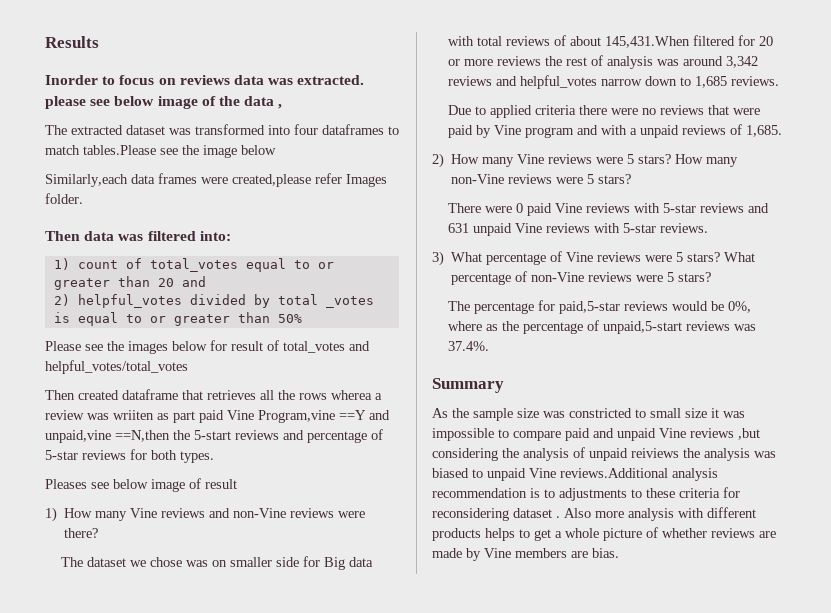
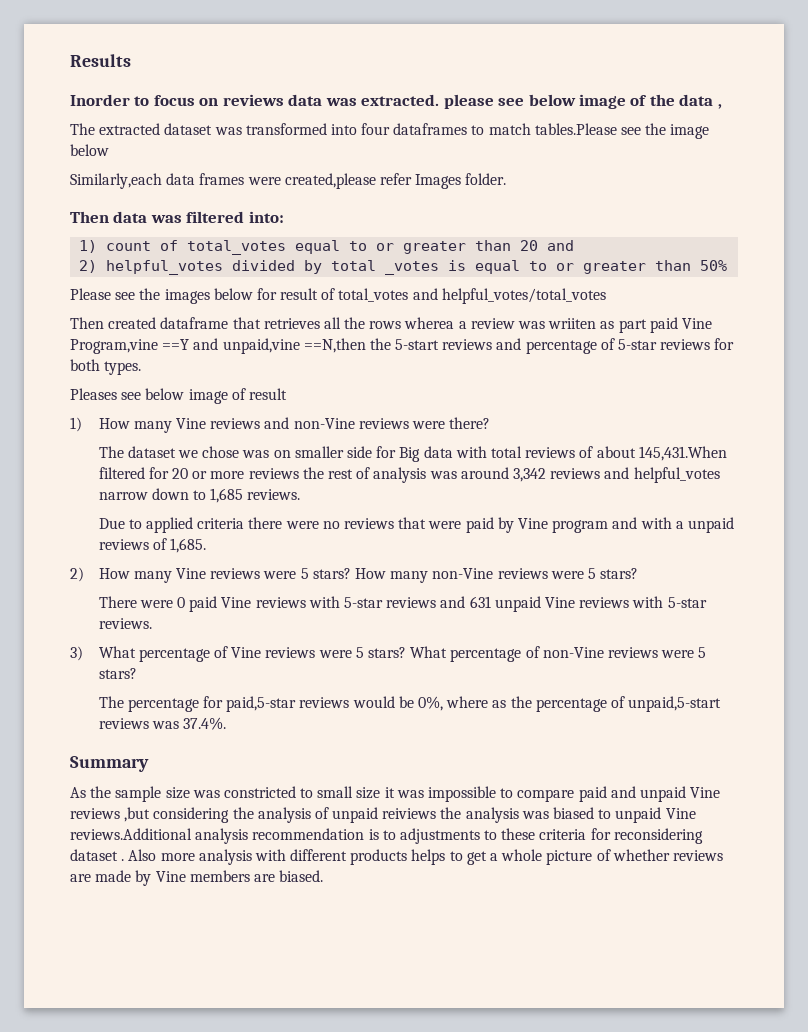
[592,548,619,558] bias. -> [279,870,324,882] biased.

